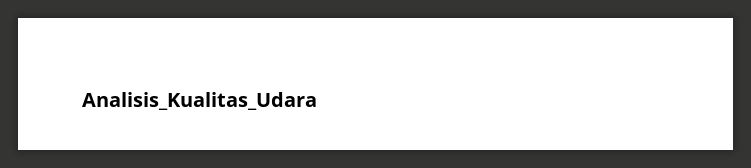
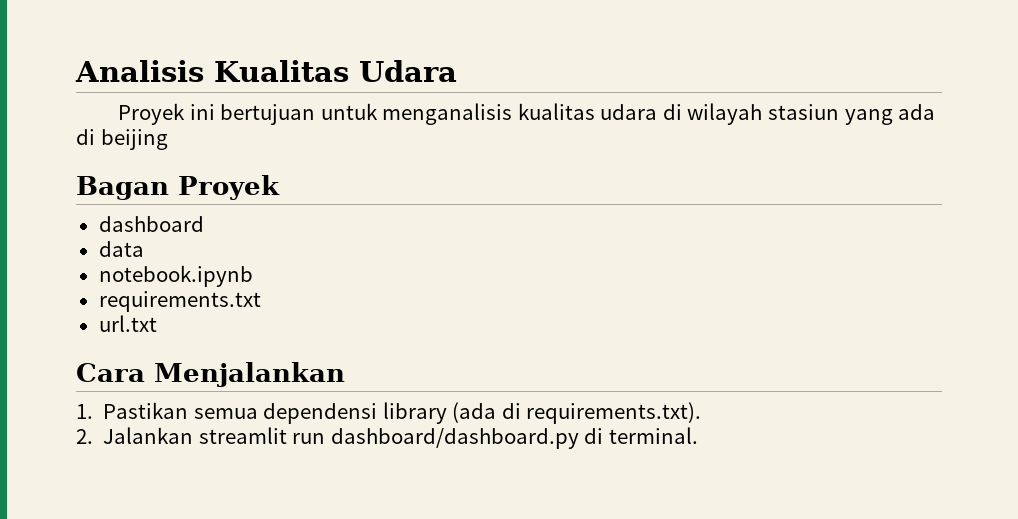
[82,92,317,110] Analisis_Kualitas_Udara -> [75,60,457,82] [118,103,936,125] [76,129,168,150] [76,175,280,200] [98,216,204,232] [98,241,144,257] [98,265,253,287] [98,291,261,312] [98,315,157,332] [76,362,345,387] [76,402,702,424] [76,427,698,449] Analisis Kualitas Udara // Proyek ini bertujuan untuk menganalisis kualitas udara di wilayah stasiun yang ada di beijing // Bagan Proyek // dashboard // data // notebook.ipynb // requirements.txt // url.txt // Cara Menjalankan // 1. Pastikan semua dependensi library (ada di requirements.txt). // 2. Jalankan streamlit run dashboard/dashboard.py di terminal.

